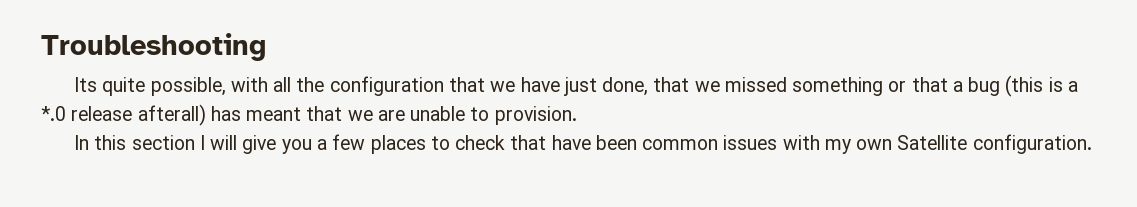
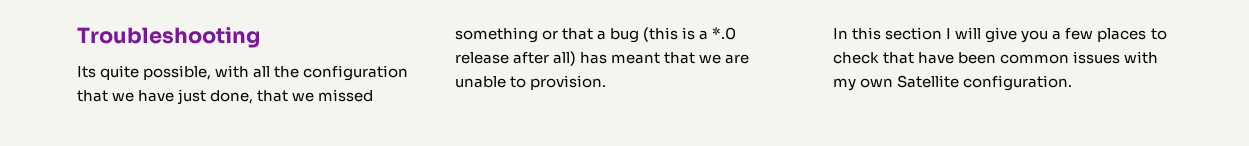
[137,104,206,126] afterall) -> [513,51,577,66] after all)

